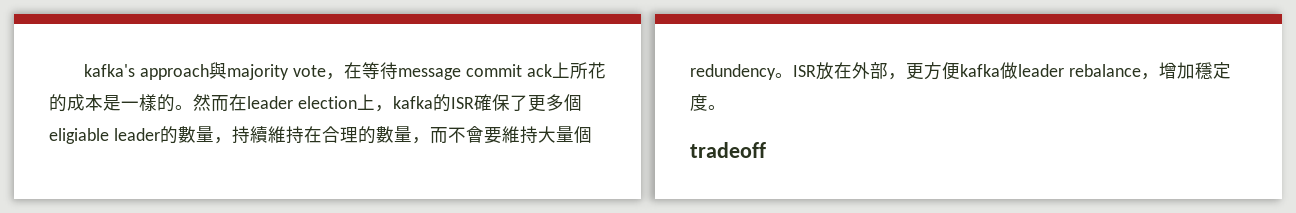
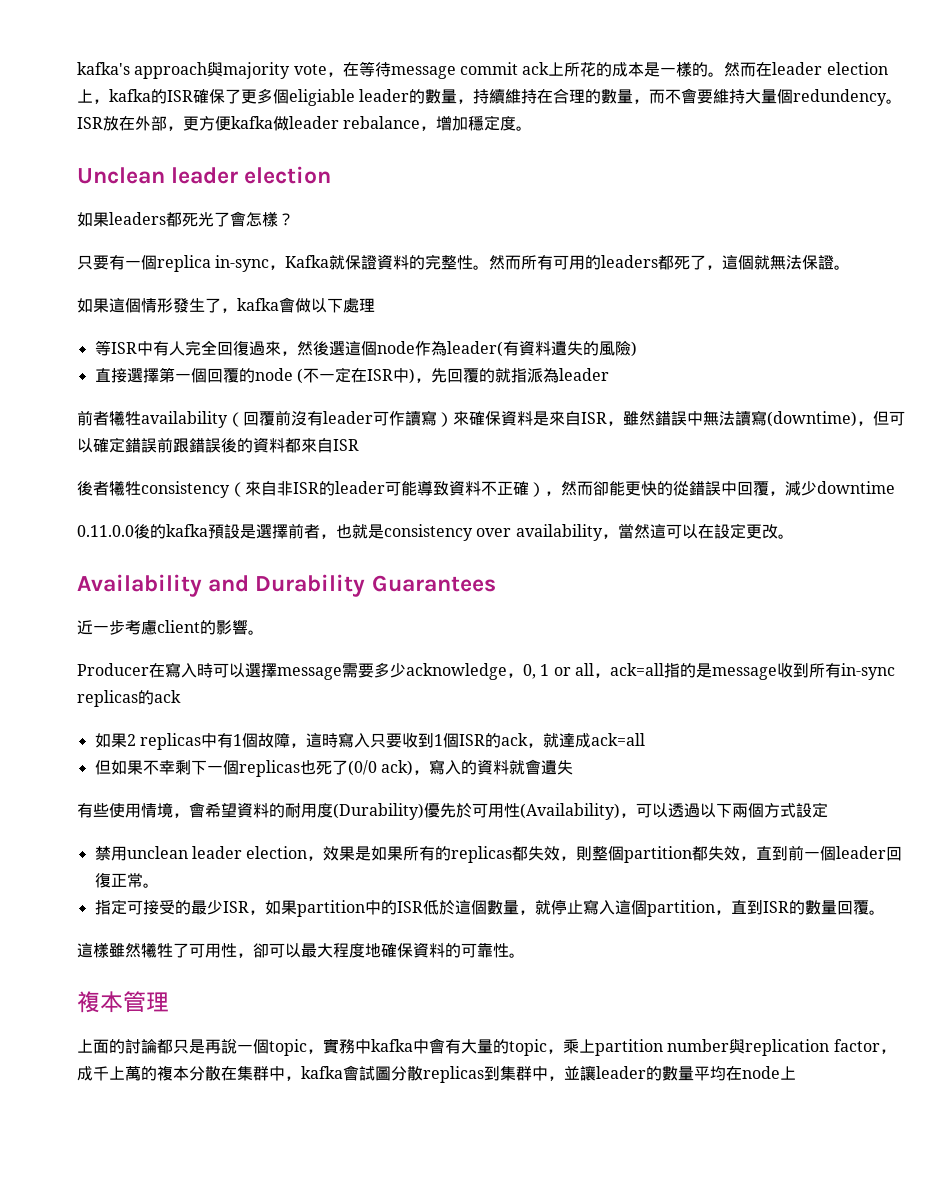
[690,142,766,158] tradeoff -> [77,166,332,184] [77,211,294,227] [77,254,851,272] [77,297,375,313] [94,340,637,357] [94,367,609,384] [77,410,905,428] [77,437,359,453] [77,480,895,498] [77,523,794,541] [77,574,496,597] [77,619,264,635] [77,662,895,680] [77,690,181,707] [94,732,645,750] [94,759,573,777] [77,802,828,820] [94,845,903,863] [94,873,159,888] [94,899,885,917] [77,942,525,958] [77,991,169,1013] [77,1038,896,1056] [77,1065,796,1083] Unclean leader election // 如果leaders都死光了會怎樣？ // 只要有一個replica in-sync，Kafka就保證資料的完整性。然而所有可用的leaders都死了，這個就無法保證。 // 如果這個情形發生了，kafka會做以下處理 // 等ISR中有人完全回復過來，然後選這個node作為leader(有資料遺失的風險) // 直接選擇第一個回覆的node (不一定在ISR中)，先回覆的就指派為leader // 前者犧牲availability（回覆前沒有leader可作讀寫）來確保資料是來自ISR，雖然錯誤中無法讀寫(downtime)，但可以確定錯誤前跟錯誤後的資料都來自ISR // 後者犧牲consistency（來自非ISR的leader可能導致資料不正確），然而卻能更快的從錯誤中回覆，減少downtime // 0.11.0.0後的kafka預設是選擇前者，也就是consistency over availability，當然這可以在設定更改。 // Availability and Durability Guarantees // 近一步考慮client的影響。 // Producer在寫入時可以選擇message需要多少acknowledge，0, 1 or all，ack=all指的是message收到所有in-sync replicas的ack // 如果2 replicas中有1個故障，這時寫入只要收到1個ISR的ack，就達成ack=all // 但如果不幸剩下一個replicas也死了(0/0 ack)，寫入的資料就會遺失 // 有些使用情境，會希望資料的耐用度(Durability)優先於可用性(Availability)，可以透過以下兩個方式設定 // 禁用unclean leader election，效果是如果所有的replicas都失效，則整個partition都失效，直到前一個leader回復正常。 // 指定可接受的最少ISR，如果partition中的ISR低於這個數量，就停止寫入這個partition，直到ISR的數量回覆。 // 這樣雖然犧牲了可用性，卻可以最大程度地確保資料的可靠性。 // 複本管理 // 上面的討論都只是再說一個topic，實務中kafka中會有大量的topic，乘上partition number與replication factor，成千上萬的複本分散在集群中，kafka會試圖分散replicas到集群中，並讓leader的數量平均在node上

